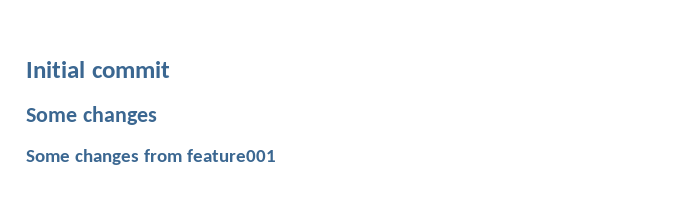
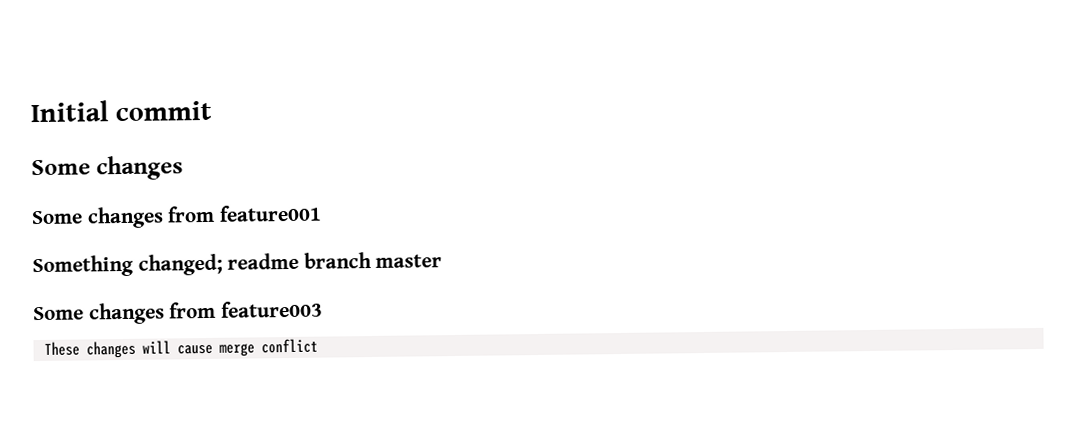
(276, 155) none -> [32,251,443,278] [33,300,323,325] [43,338,318,359] // Something changed; readme branch master // Some changes from feature003 // These changes will cause merge conflict

